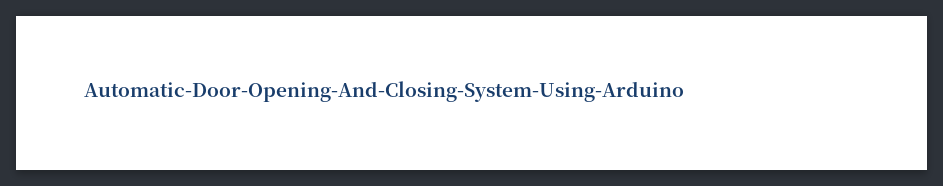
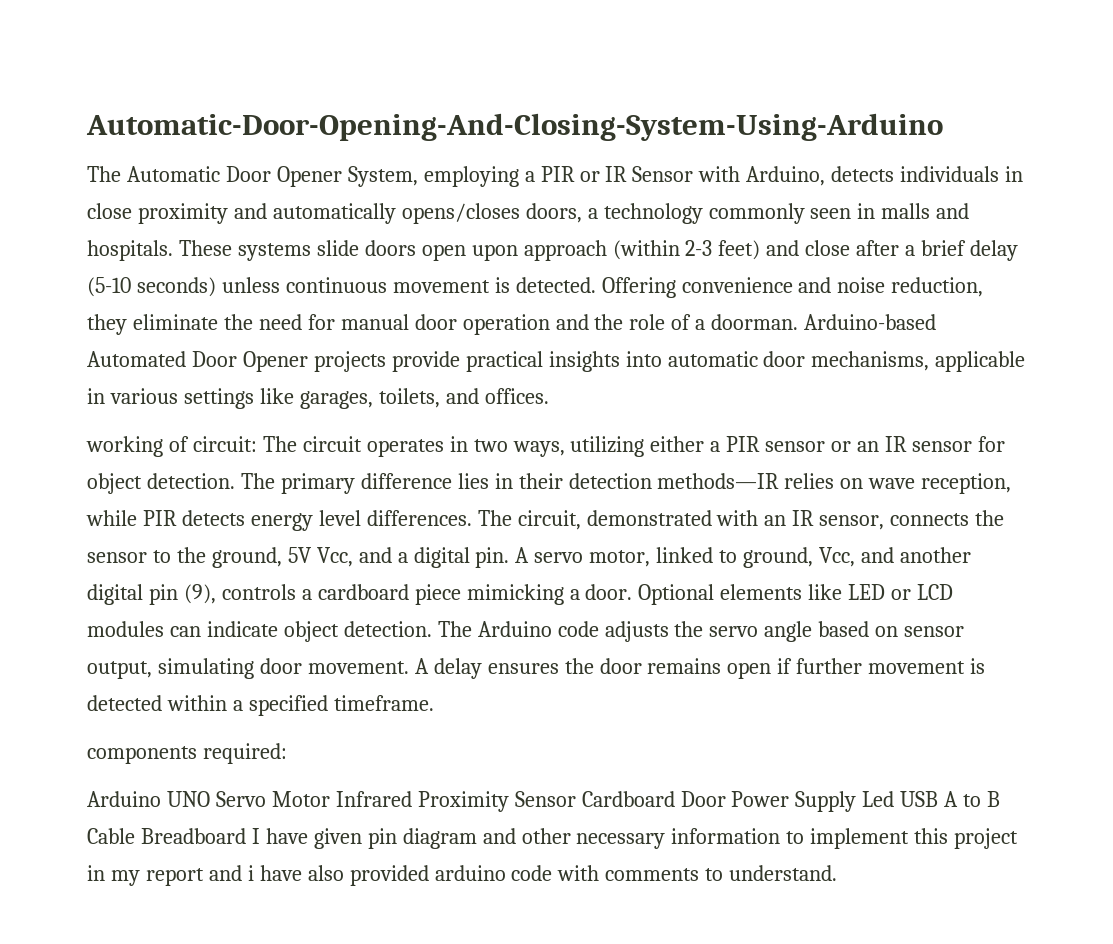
(684, 91) none -> [87,166,1024,187] [87,203,970,224] [87,240,1019,261] [87,277,984,298] [87,314,937,335] [87,351,1026,372] [87,388,549,409] [86,436,1005,457] [87,473,1012,494] [86,510,1005,531] [87,547,971,568] [87,584,954,605] [87,621,965,642] [87,658,986,679] [87,695,434,716] [87,743,287,764] [87,791,1001,812] [87,828,1019,849] [87,865,838,886] // The Automatic Door Opener System, employing a PIR or IR Sensor with Arduino, detects individuals in close proximity and automatically opens/closes doors, a technology commonly seen in malls and hospitals. These systems slide doors open upon approach (within 2-3 feet) and close after a brief delay (5-10 seconds) unless continuous movement is detected. Offering convenience and noise reduction, they eliminate the need for manual door operation and the role of a doorman. Arduino-based Automated Door Opener projects provide practical insights into automatic door mechanisms, applicable in various settings like garages, toilets, and offices. // working of circuit: The circuit operates in two ways, utilizing either a PIR sensor or an IR sensor for object detection. The primary difference lies in their detection methods—IR relies on wave reception, while PIR detects energy level differences. The circuit, demonstrated with an IR sensor, connects the sensor to the ground, 5V Vcc, and a digital pin. A servo motor, linked to ground, Vcc, and another digital pin (9), controls a cardboard piece mimicking a door. Optional elements like LED or LCD modules can indicate object detection. The Arduino code adjusts the servo angle based on sensor output, simulating door movement. A delay ensures the door remains open if further movement is detected within a specified timeframe. // components required: // Arduino UNO Servo Motor Infrared Proximity Sensor Cardboard Door Power Supply Led USB A to B Cable Breadboard I have given pin diagram and other necessary information to implement this project in my report and i have also provided arduino code with comments to understand.

